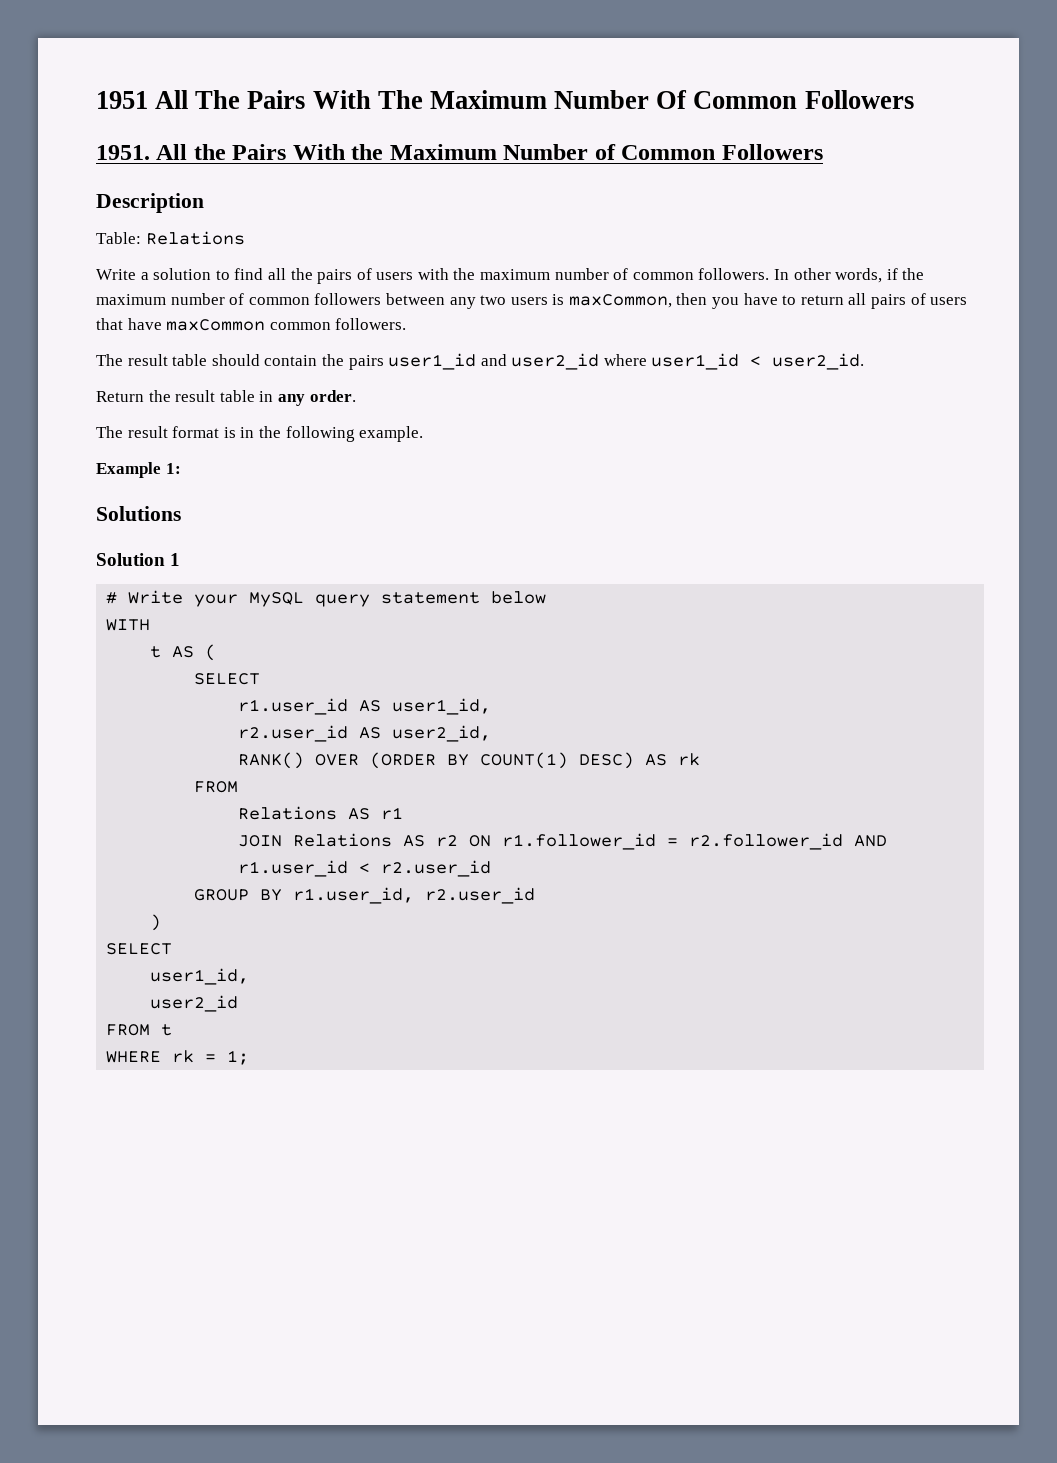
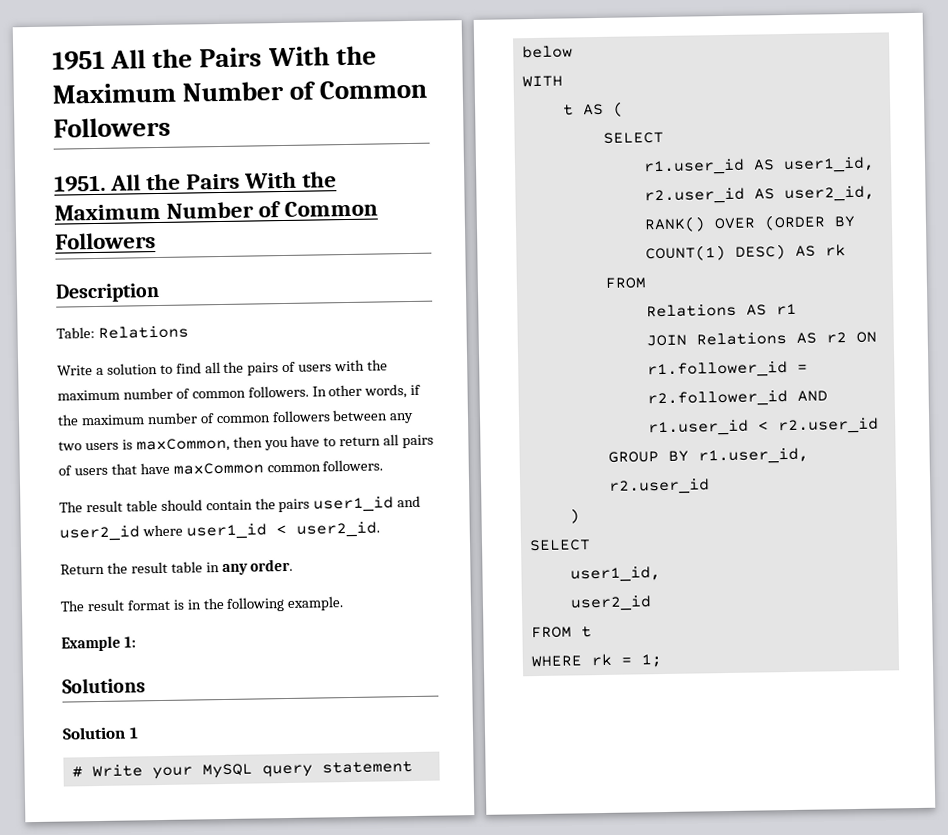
[195,90,688,109] The Pairs With The Maximum Number Of -> [152,45,377,69] [52,80,317,104] the Pairs With the Maximum Number of

